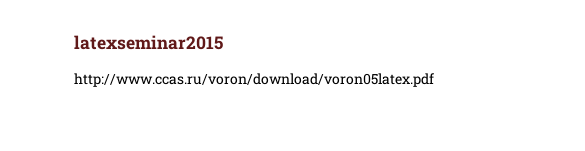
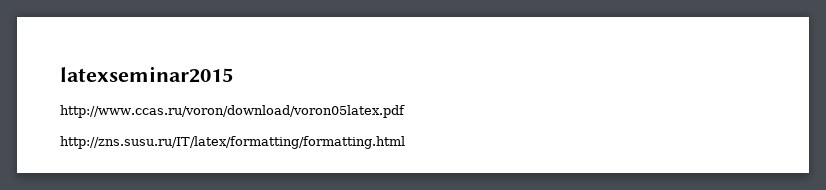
(434, 80) none -> [60,136,405,149] // http://zns.susu.ru/IT/latex/formatting/formatting.html

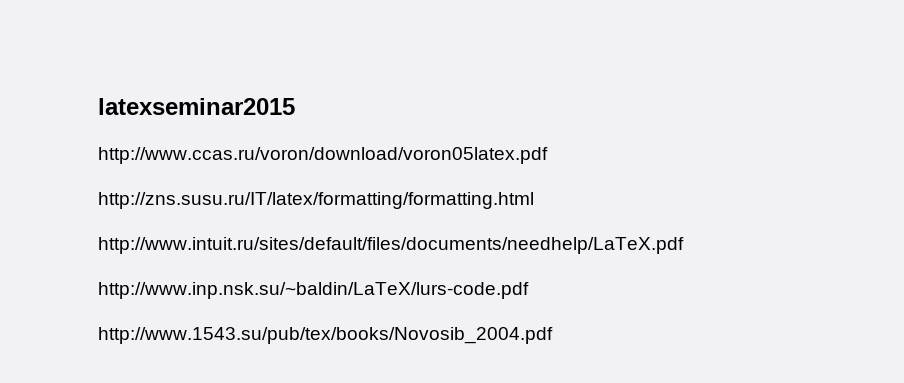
(405, 142) none -> [98,237,684,254] [98,282,529,299] [98,327,553,344] // http://www.intuit.ru/sites/default/files/documents/needhelp/LaTeX.pdf // http://www.inp.nsk.su/~baldin/LaTeX/lurs-code.pdf // http://www.1543.su/pub/tex/books/Novosib_2004.pdf

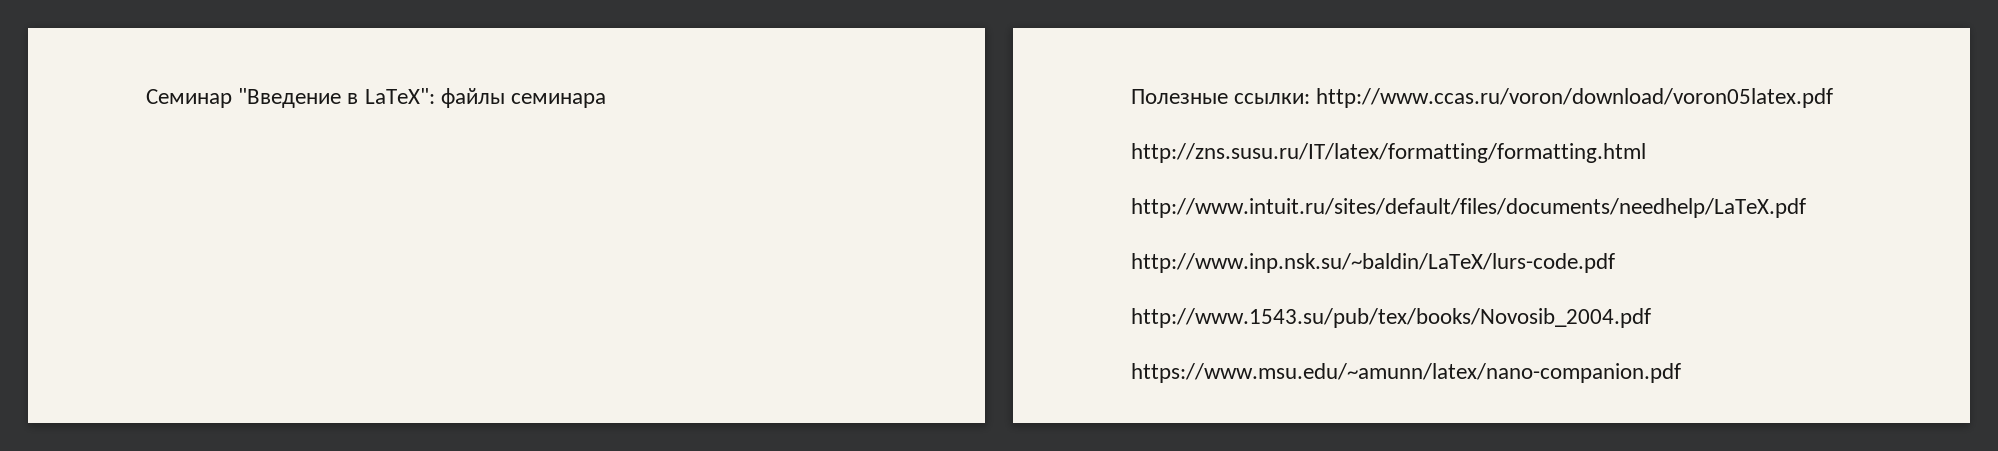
[98,98,295,115] latexseminar2015 // -> [146,88,607,108] [1131,89,1311,104] Семинар "Введение в LaTeX": файлы семинара // Полезные ссылки:
(553, 335) none -> [1131,363,1681,383] // https://www.msu.edu/~amunn/latex/nano-companion.pdf

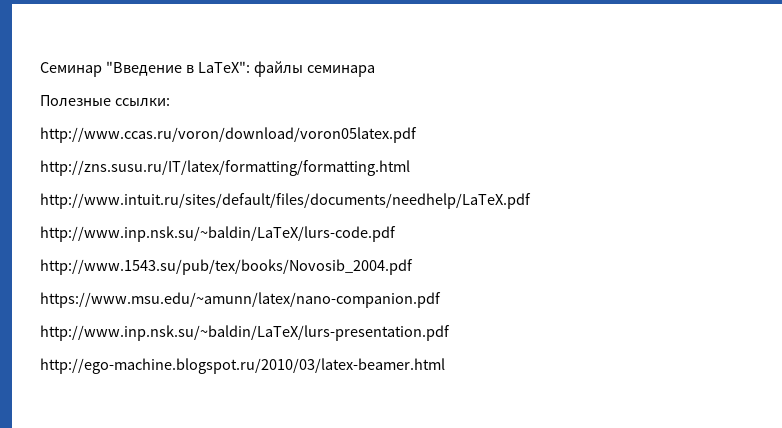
(1311, 98) none -> (170, 102) //
(1681, 373) none -> [40,325,450,341] [40,358,445,374] // http://www.inp.nsk.su/~baldin/LaTeX/lurs-presentation.pdf // http://ego-machine.blogspot.ru/2010/03/latex-beamer.html

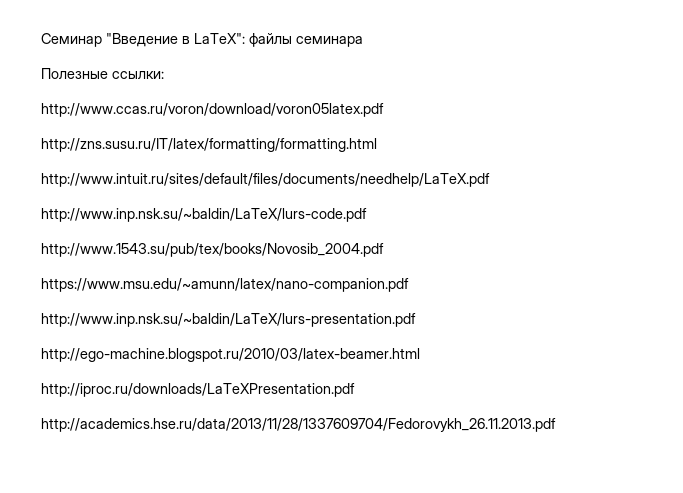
(445, 366) none -> [41,383,355,397] [41,418,556,432] // http://iproc.ru/downloads/LaTeXPresentation.pdf // http://academics.hse.ru/data/2013/11/28/1337609704/Fedorovykh_26.11.2013.pdf

